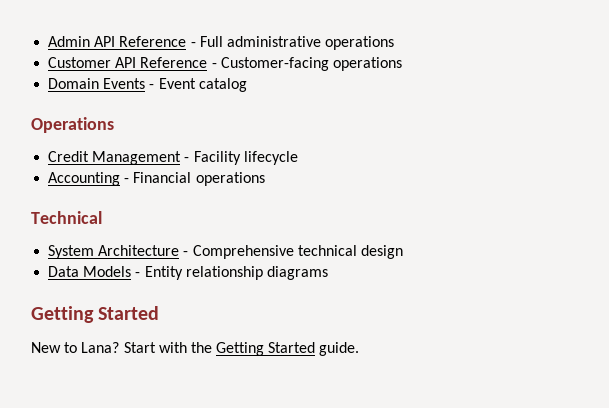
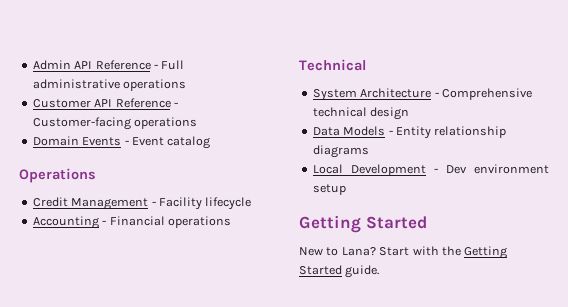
(328, 273) none -> [312,164,549,176] [312,184,346,195] // Local Development - Dev environment setup

